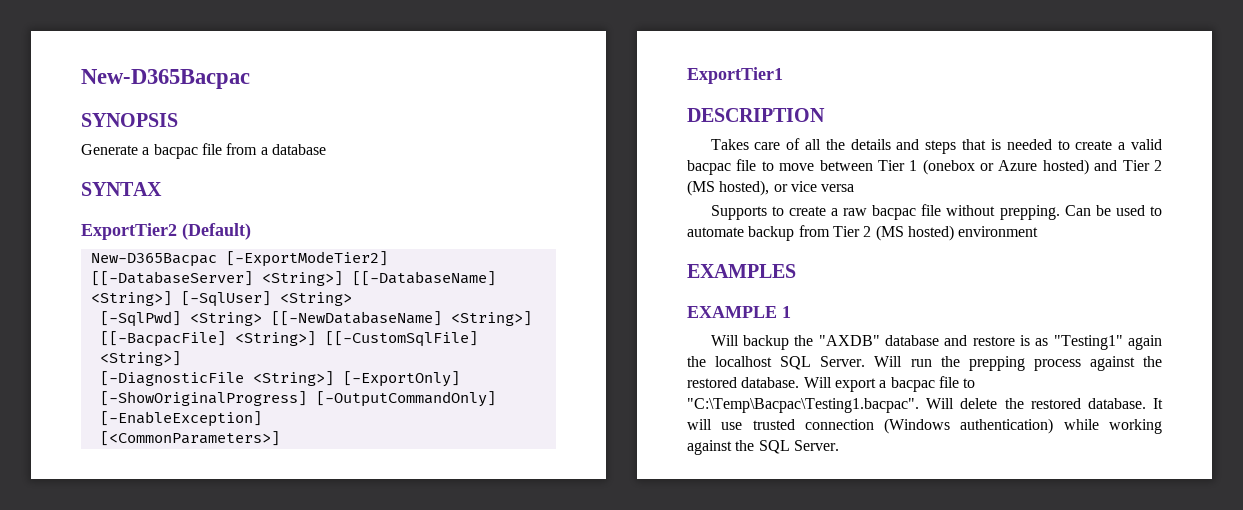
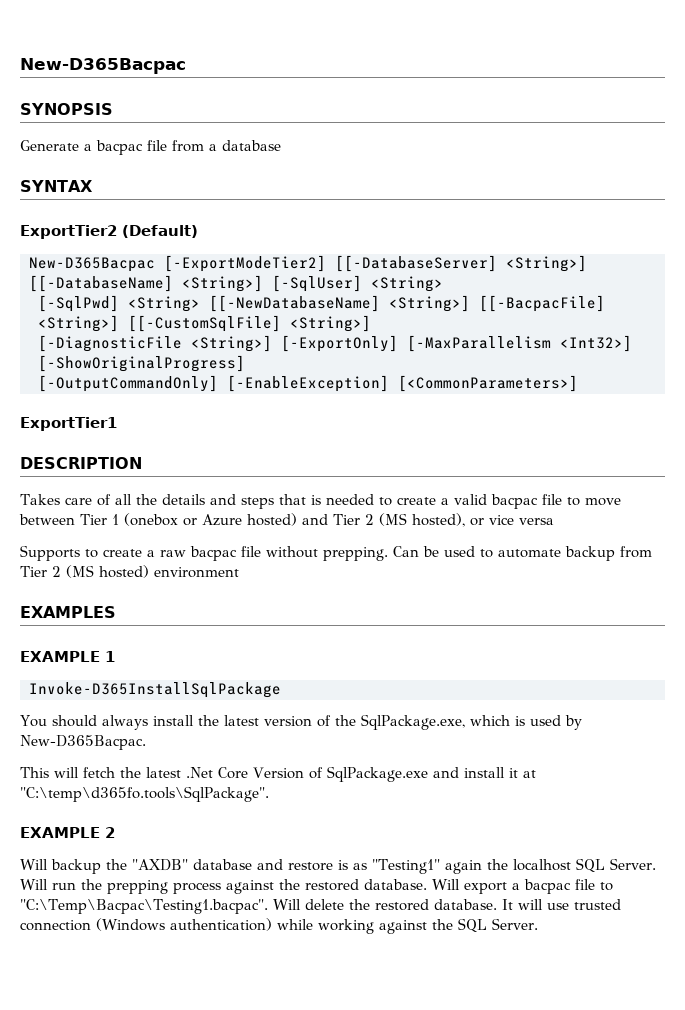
(460, 379) none -> [407,335,632,352] [-MaxParallelism <Int32>]
(307, 398) none -> (245, 363) //
(262, 419) // -> (389, 383) none
(791, 312) none -> [29,682,281,698] [20,714,582,730] [20,735,146,750] [20,766,536,782] [20,786,269,802] [20,827,115,838] // Invoke-D365InstallSqlPackage // You should always install the latest version of the SqlPackage.exe, which is used by New-D365Bacpac. // This will fetch the latest .Net Core Version of SqlPackage.exe and install it at "C:\temp\d365fo.tools\SqlPackage". // EXAMPLE 2

